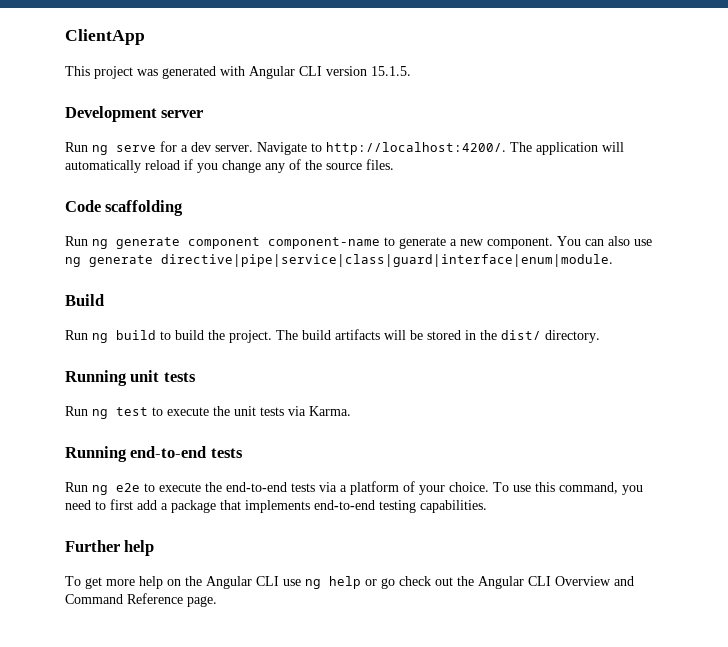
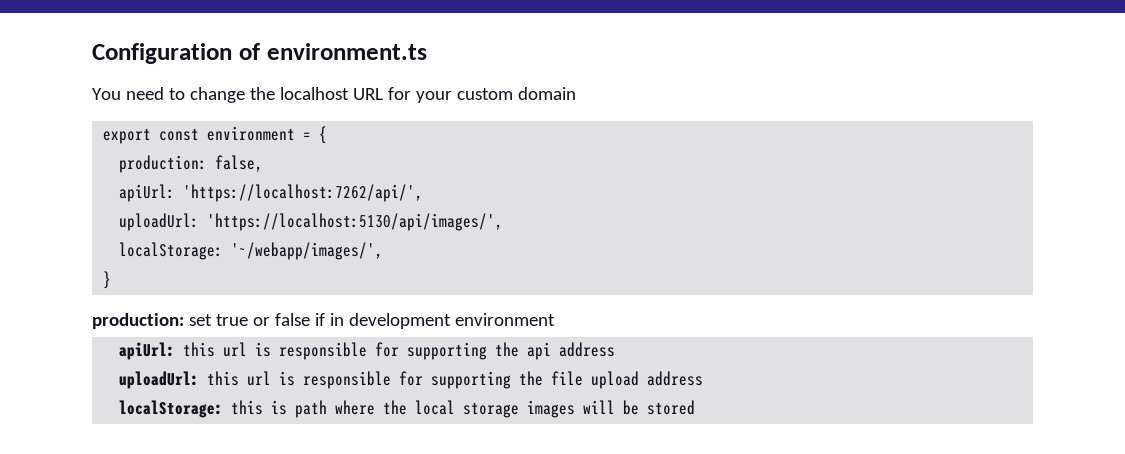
[65,29,145,45] [65,66,411,79] [65,106,204,122] [65,141,624,155] [65,159,394,173] [65,200,184,216] [65,236,652,249] [65,254,613,267] [65,294,104,306] [65,329,600,343] [65,370,196,386] [65,406,351,419] [65,446,243,462] [65,481,643,495] [65,499,487,513] [65,540,155,556] [65,576,634,589] [65,593,217,607] ClientApp // This project was generated with Angular CLI version 15.1.5. // Development server // Run ng serve for a dev server. Navigate to http://localhost:4200/. The application will automatically reload if you change any of the source files. // Code scaffolding // Run ng generate component component-name to generate a new component. You can also use ng generate directive|pipe|service|class|guard|interface|enum|module. // Build // Run ng build to build the project. The build artifacts will be stored in the dist/ directory. // Running unit tests // Run ng test to execute the unit tests via Karma. // Running end-to-end tests // Run ng e2e to execute the end-to-end tests via a platform of your choice. To use this command, you need to first add a package that implements end-to-end testing capabilities. // Further help // To get more help on the Angular CLI use ng help or go check out the Angular CLI Overview and Command Reference page. -> [92,43,427,64] [92,87,576,103] [103,126,328,144] [119,155,264,173] [119,184,424,202] [119,213,504,231] [119,242,384,260] [103,271,112,289] [92,313,555,329] [119,342,616,360] [119,371,704,389] [119,400,696,418] Configuration of environment.ts // You need to change the localhost URL for your custom domain // export const environment = { // production: false, // apiUrl: 'https://localhost:7262/api/', // uploadUrl: 'https://localhost:5130/api/images/', // localStorage: '~/webapp/images/', // } // production: set true or false if in development environment // apiUrl: this url is responsible for supporting the api address // uploadUrl: this url is responsible for supporting the file upload address // localStorage: this is path where the local storage images will be stored

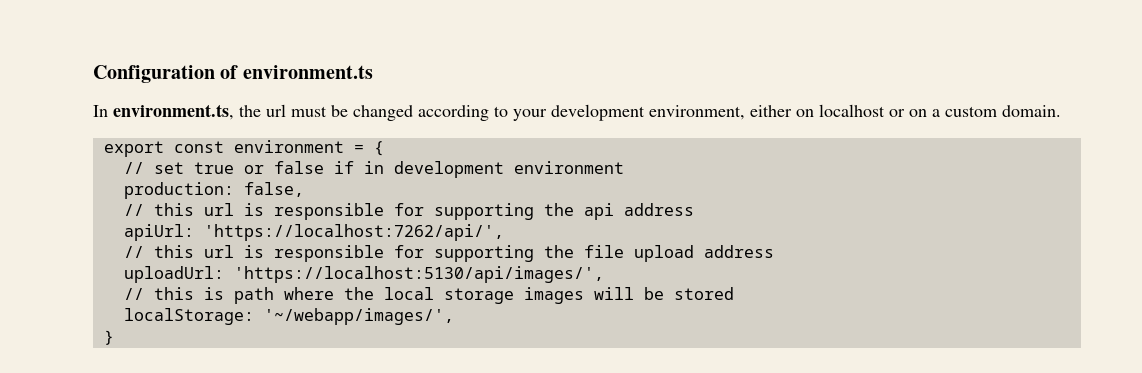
[92,87,576,103] You need to change the localhost URL for your custom domain -> [93,104,1061,121] In environment.ts, the url must be changed according to your development environment, either on localhost or on a custom domain.
[119,155,264,173] [119,184,424,202] [119,213,504,231] [119,242,384,260] [103,271,112,289] [92,313,184,329] production: false, // apiUrl: 'https://localhost:7262/api/', // uploadUrl: 'https://localhost:5130/api/images/', // localStorage: '~/webapp/images/', // } // production: -> [123,162,144,174] //
[119,342,176,360] apiUrl: -> [123,182,304,199] [123,204,144,216] production: false, // //
[119,371,200,389] uploadUrl: -> [123,224,504,241] [123,246,144,258] apiUrl: 'https://localhost:7262/api/', // //
[119,400,224,418] localStorage: -> [123,266,604,283] [123,288,144,300] uploadUrl: 'https://localhost:5130/api/images/', // //
(696, 407) none -> [123,308,454,325] [103,330,114,345] // localStorage: '~/webapp/images/', // }

